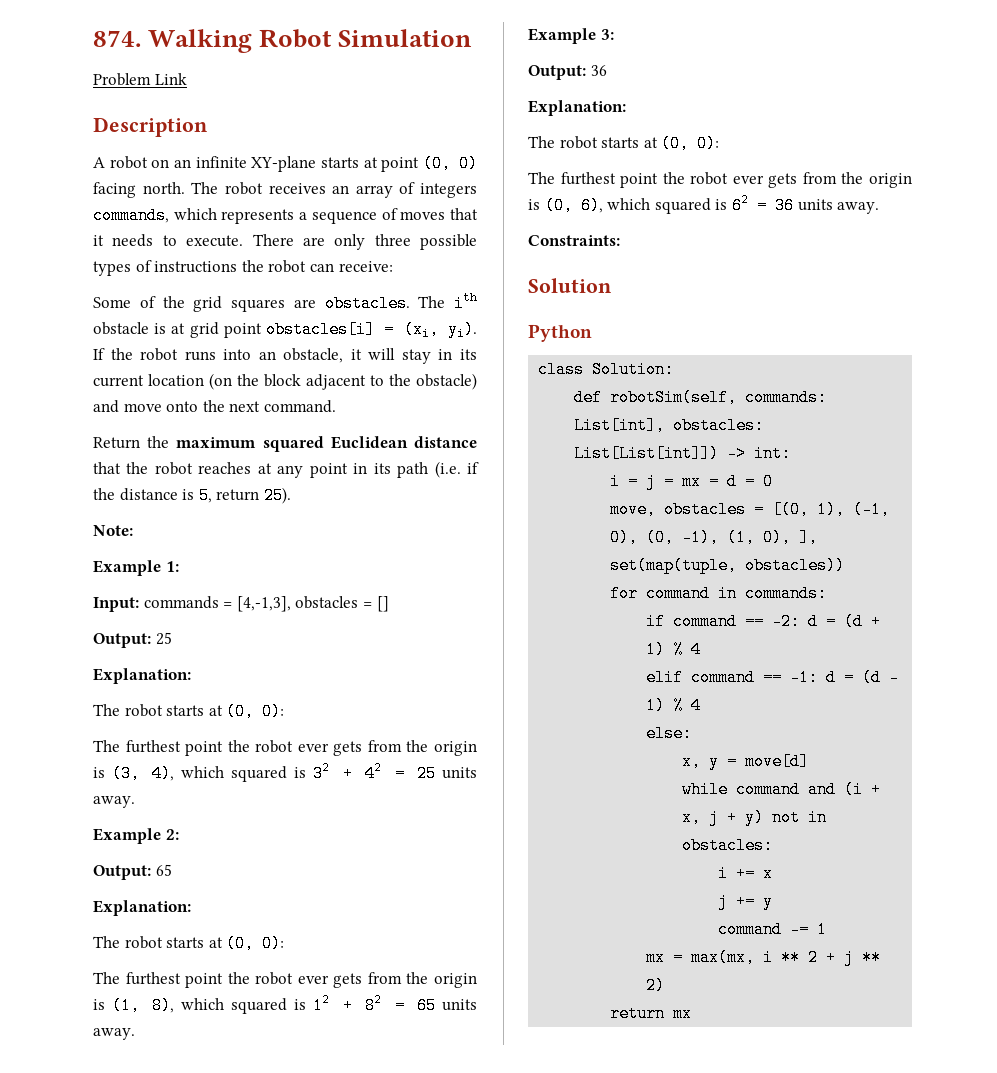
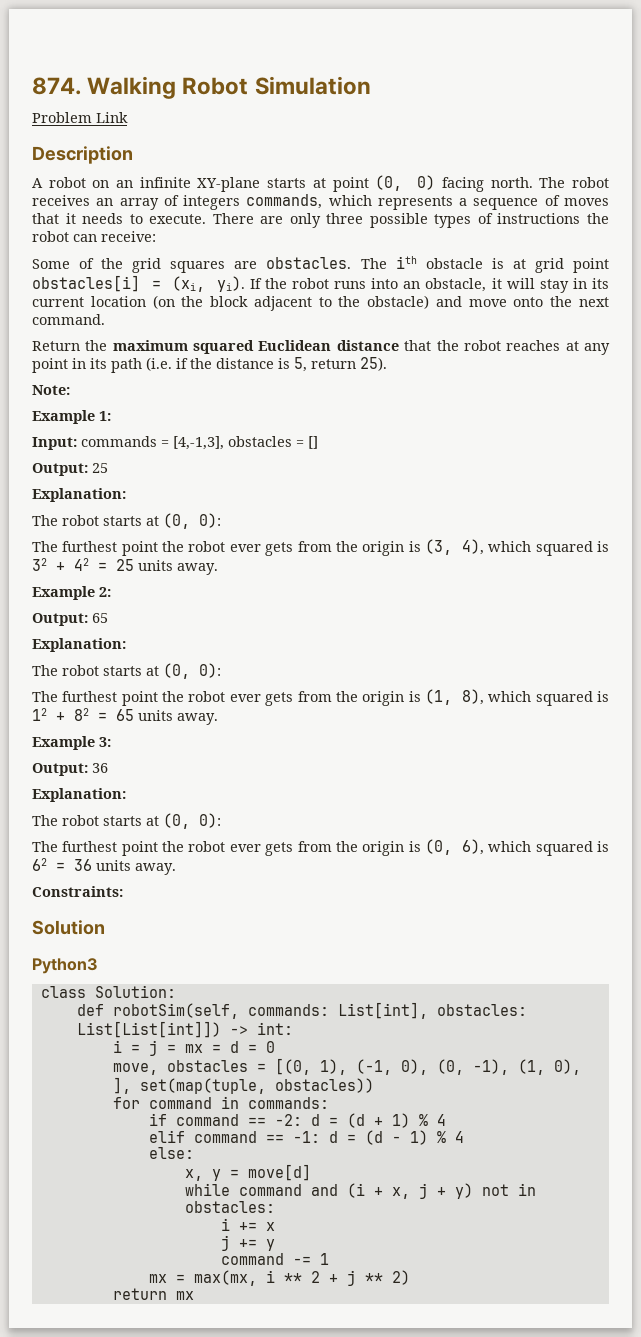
[528,324,592,342] Python -> [32,958,98,974] Python3

